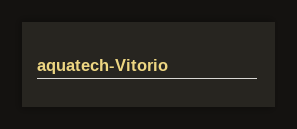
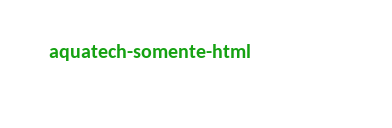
[37,59,168,74] aquatech-Vitorio -> [49,44,251,61] aquatech-somente-html

